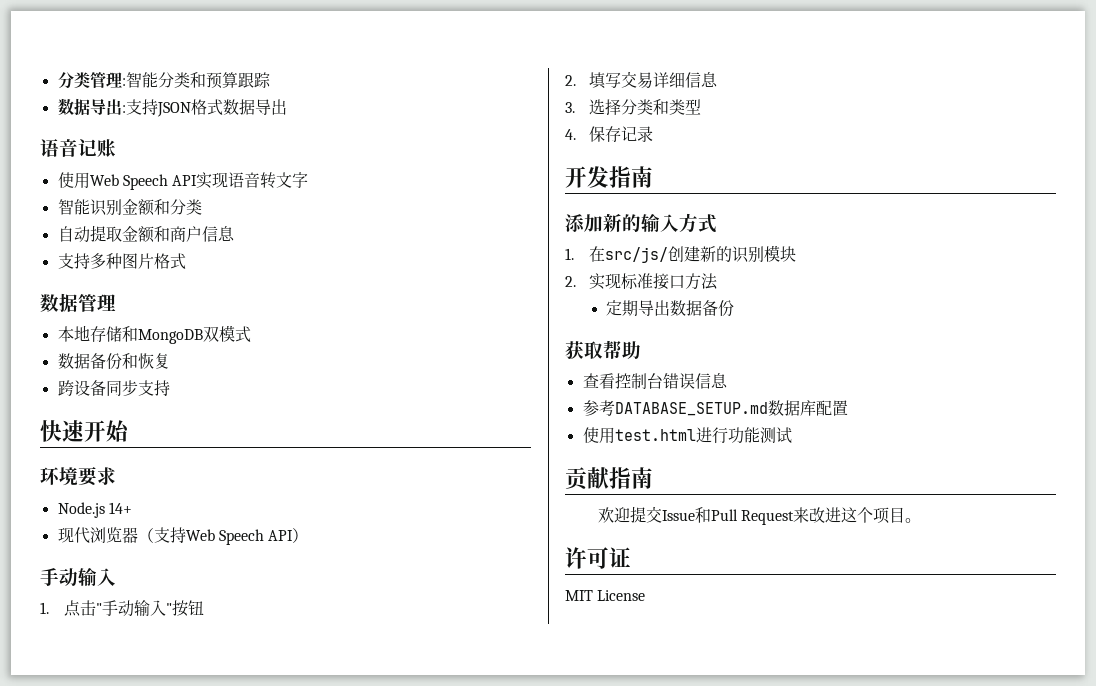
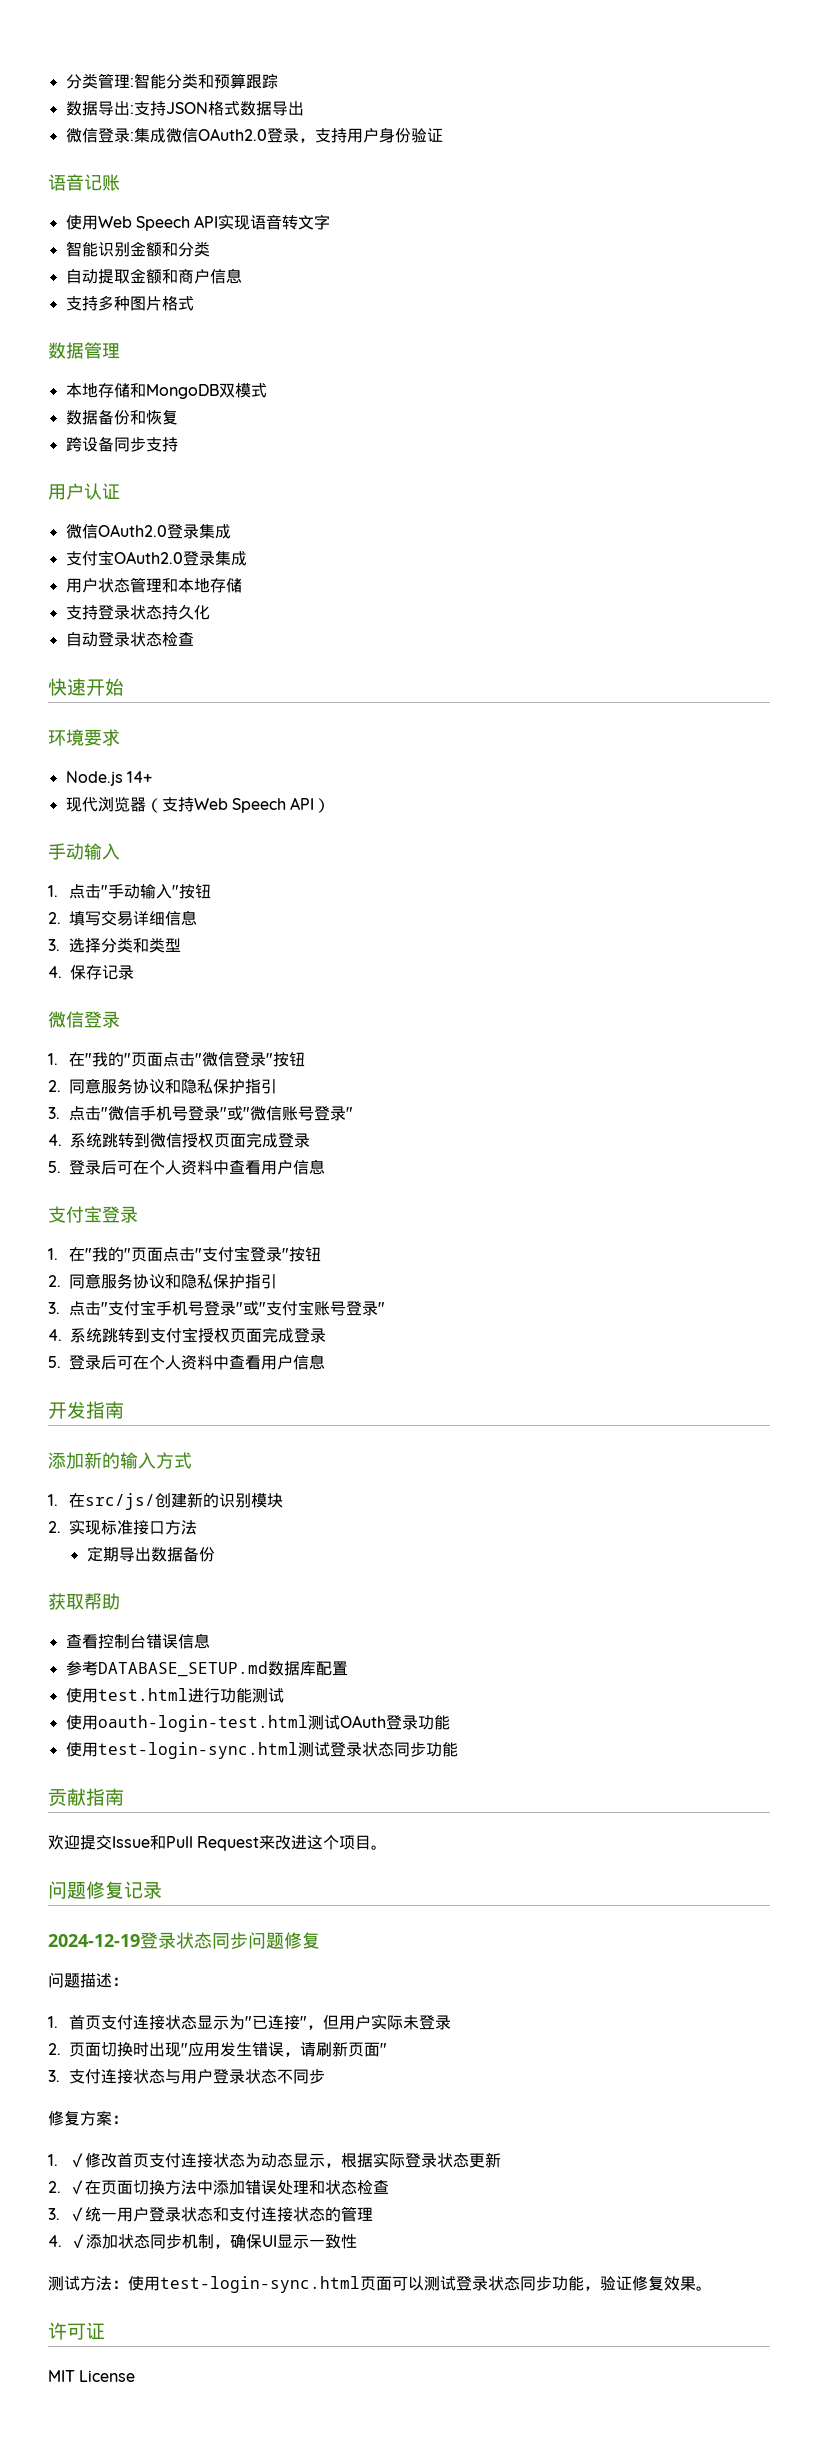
(287, 107) none -> [65,127,443,143] // 微信登录:集成微信OAuth2.0登录，支持用户身份验证
(170, 388) none -> [48,483,120,500] [65,524,231,539] [65,550,247,566] [65,577,242,593] [65,604,210,620] [65,632,194,647] // 用户认证 // 微信OAuth2.0登录集成 // 支付宝OAuth2.0登录集成 // 用户状态管理和本地存储 // 支持登录状态持久化 // 自动登录状态检查
(653, 134) none -> [48,1011,120,1028] [48,1052,305,1067] [48,1078,277,1094] [48,1106,353,1121] [48,1132,310,1148] [48,1159,325,1175] [48,1206,138,1223] [48,1246,321,1262] [48,1273,277,1289] [48,1300,385,1316] [48,1327,326,1343] [48,1354,325,1370] // 微信登录 // 1.在"我的"页面点击"微信登录"按钮 // 2.同意服务协议和隐私保护指引 // 3.点击"微信手机号登录"或"微信账号登录" // 4.系统跳转到微信授权页面完成登录 // 5.登录后可在个人资料中查看用户信息 // 支付宝登录 // 1.在"我的"页面点击"支付宝登录"按钮 // 2.同意服务协议和隐私保护指引 // 3.点击"支付宝手机号登录"或"支付宝账号登录" // 4.系统跳转到支付宝授权页面完成登录 // 5.登录后可在个人资料中查看用户信息
(792, 435) none -> [65,1715,450,1732] [65,1742,458,1759] // 使用oauth-login-test.html测试OAuth登录功能 // 使用test-login-sync.html测试登录状态同步功能
(922, 520) none -> [48,1881,162,1899] [48,1932,320,1949] [48,1972,128,1988] [48,2014,451,2030] [48,2041,387,2057] [48,2069,325,2084] [48,2110,128,2126] [48,2152,501,2168] [48,2180,389,2195] [48,2206,373,2222] [48,2234,357,2249] [48,2275,712,2293] // 问题修复记录 // 2024-12-19登录状态同步问题修复 // 问题描述： // 1.首页支付连接状态显示为"已连接"，但用户实际未登录 // 2.页面切换时出现"应用发生错误，请刷新页面" // 3.支付连接状态与用户登录状态不同步 // 修复方案： // 1. ✓修改首页支付连接状态为动态显示，根据实际登录状态更新 // 2. ✓在页面切换方法中添加错误处理和状态检查 // 3. ✓统一用户登录状态和支付连接状态的管理 // 4. ✓添加状态同步机制，确保UI显示一致性 // 测试方法：使用test-login-sync.html页面可以测试登录状态同步功能，验证修复效果。

